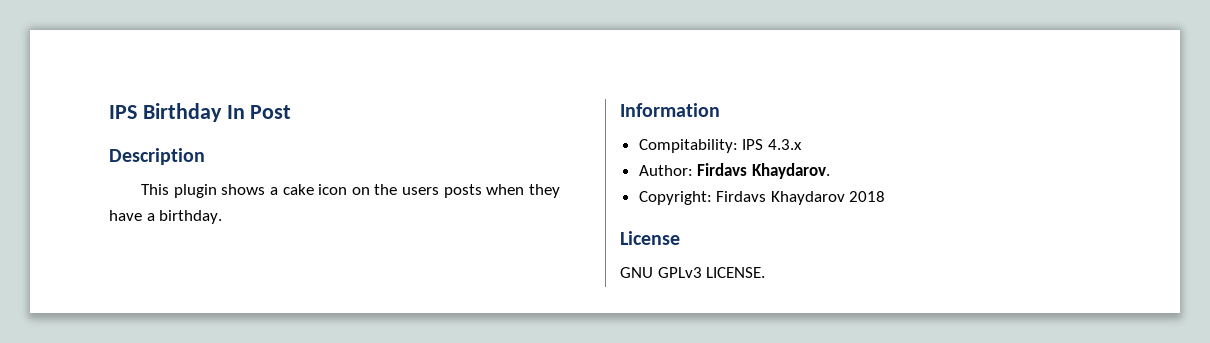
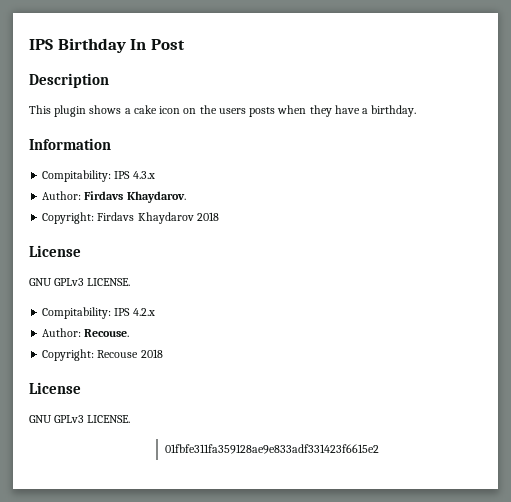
(766, 272) none -> [42,307,155,319] [42,328,130,337] [42,349,163,361] [29,382,81,394] [29,415,131,423] [164,444,379,454] // Compitability: IPS 4.2.x // Author: Recouse. // Copyright: Recouse 2018 // License // GNU GPLv3 LICENSE. // 01fbfe311fa359128ae9e833adf331423f6615e2

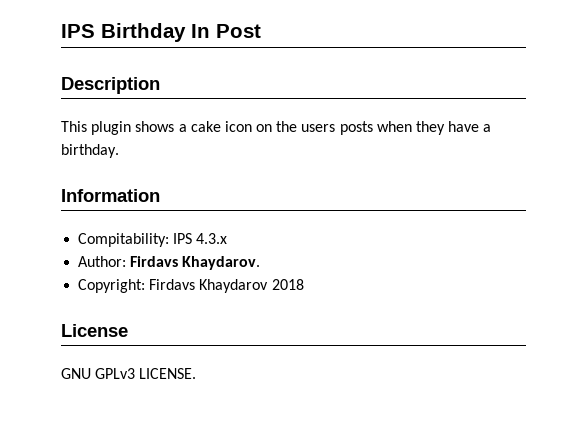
[42,307,155,319] [42,328,130,337] [42,349,163,361] [29,382,81,394] [29,415,131,423] [164,444,379,454] // Compitability: IPS 4.2.x // Author: Recouse. // Copyright: Recouse 2018 // License // GNU GPLv3 LICENSE. // 01fbfe311fa359128ae9e833adf331423f6615e2 -> (197, 373) none

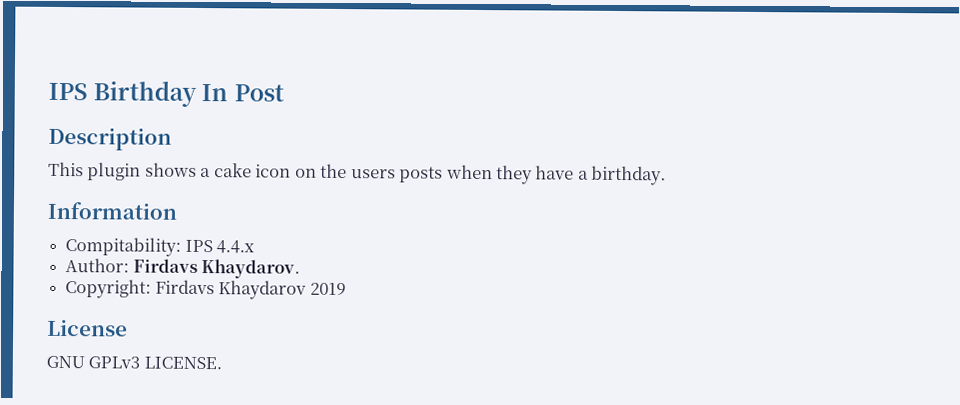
[196,233,228,244] 4.3.x -> [216,240,256,254] 4.4.x
[271,279,304,290] 2018 -> [309,282,346,296] 2019

